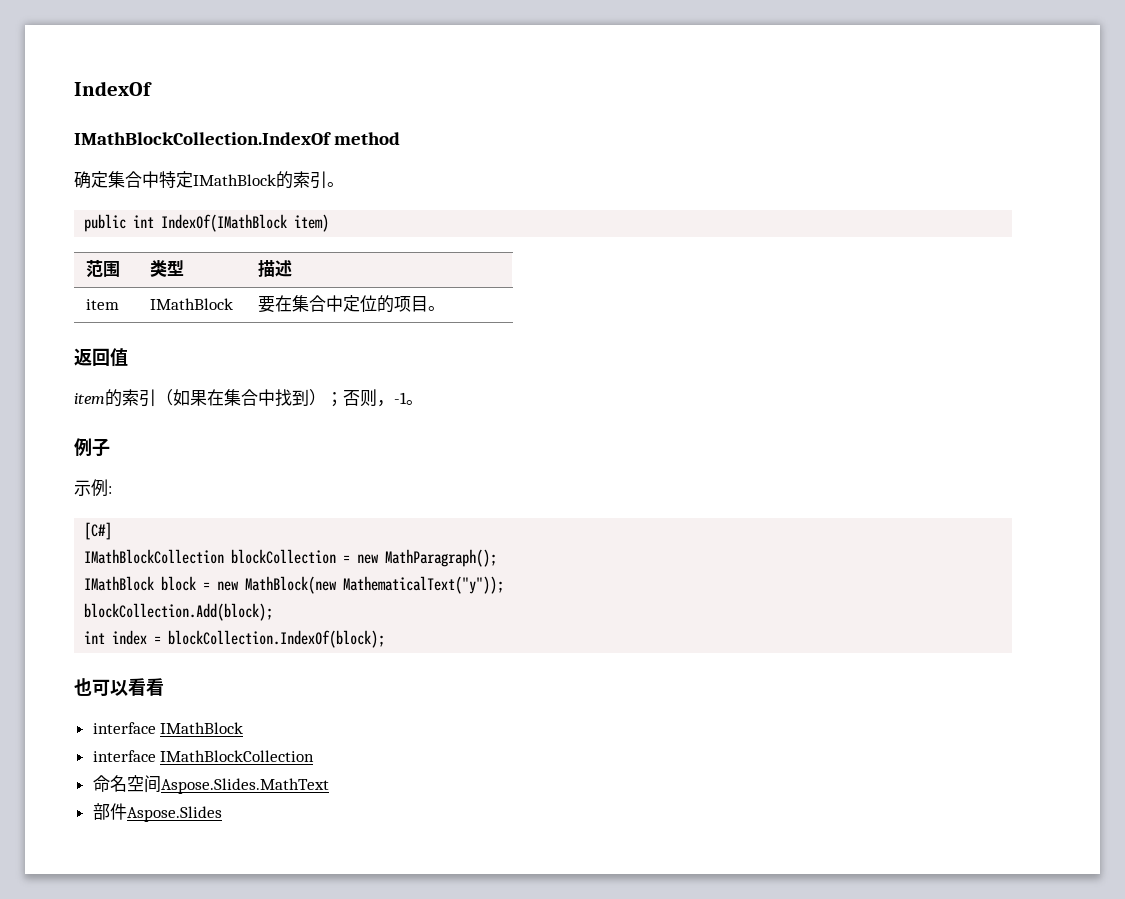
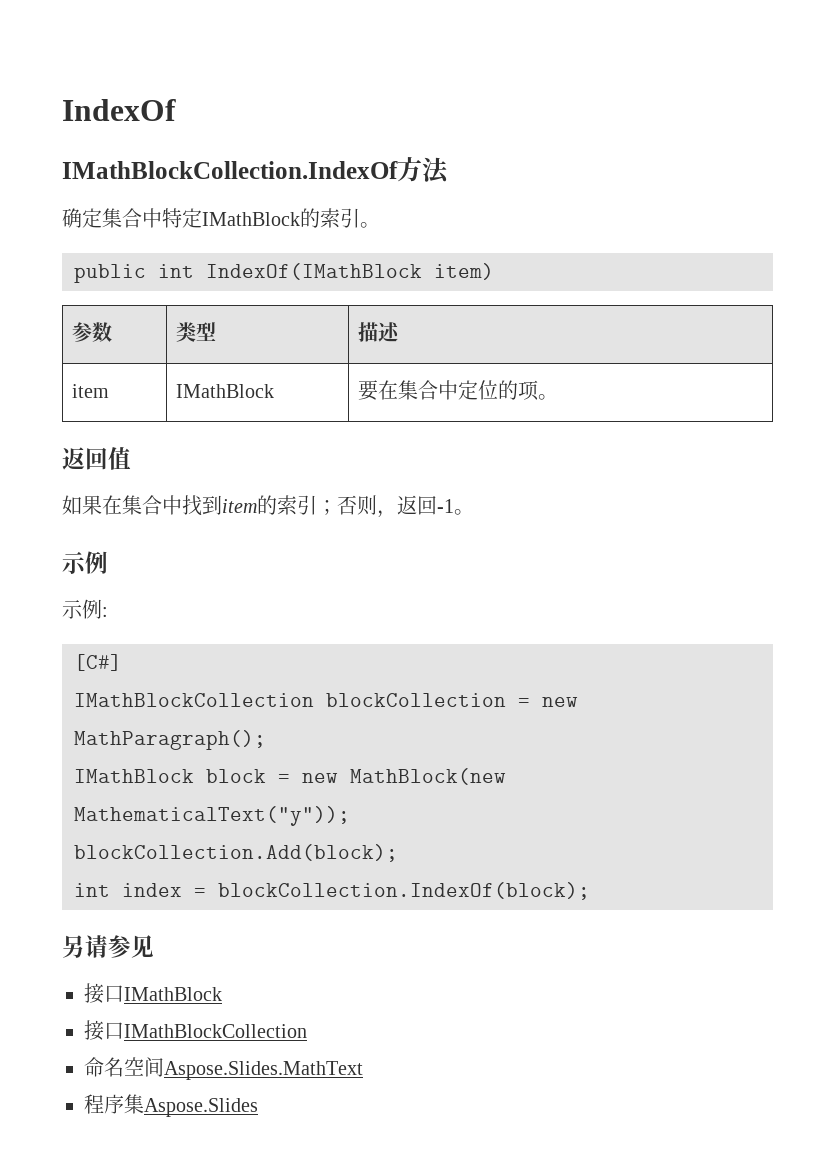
[333,132,400,145] method -> [397,157,449,184] 方法
[85,259,120,278] 范围 -> [72,322,113,342] 参数
[410,296,428,312] 目 -> (540, 390) none
[74,389,173,407] item的索引（ -> (131, 458) none
[309,389,326,406] ） -> [222,495,317,515] item的索引
(394, 403) none -> [397,495,437,515] 返回
[74,438,110,457] 例子 -> [62,551,108,574] 示例
[74,678,164,696] [92,722,156,734] 也可以看看 // interface -> [62,935,154,958] [84,983,124,1004] 另请参见 // 接口
[92,750,156,762] interface -> [84,1020,124,1041] 接口
[92,803,127,820] 部件 -> [84,1094,144,1114] 程序集

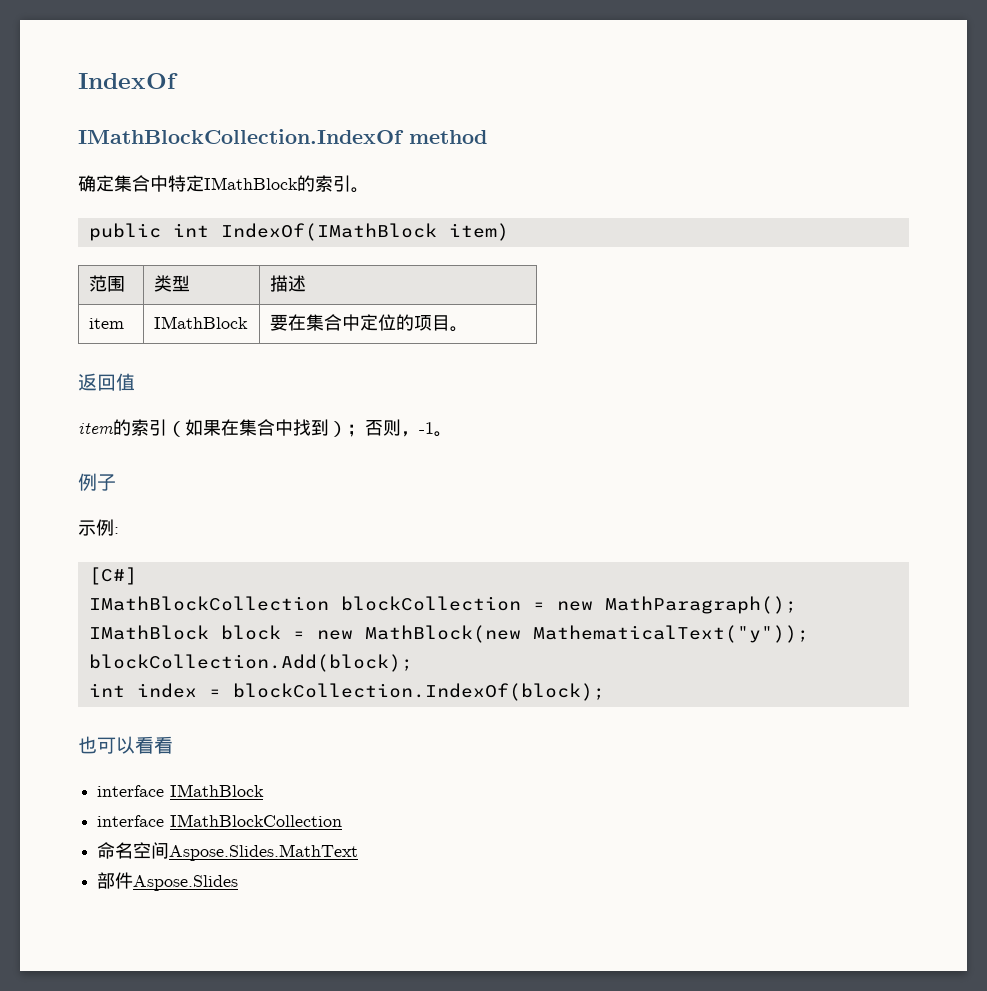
[397,157,449,184] 方法 -> [409,130,487,144] method
[72,322,113,342] 参数 -> [89,275,126,292] 范围
(540, 390) none -> [432,315,451,331] 目
(131, 458) none -> [78,419,185,437] item的索引（
[222,495,317,515] item的索引 -> [329,421,347,437] ）
[397,495,437,515] 返回 -> (419, 434) none
[62,551,108,574] 示例 -> [78,473,116,491] 例子
[62,935,154,958] [84,983,124,1004] 另请参见 // 接口 -> [78,736,173,754] [97,785,165,797] 也可以看看 // interface
[84,1020,124,1041] 接口 -> [97,815,165,827] interface
[84,1094,144,1114] 程序集 -> [97,872,134,889] 部件

